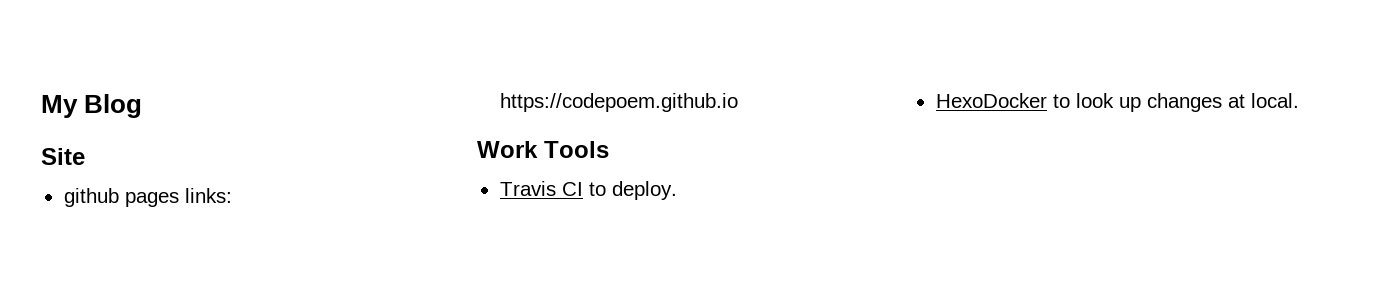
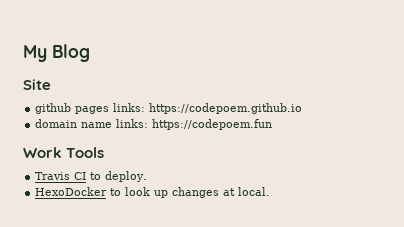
(738, 102) none -> [35,119,273,130] // domain name links: https://codepoem.fun

